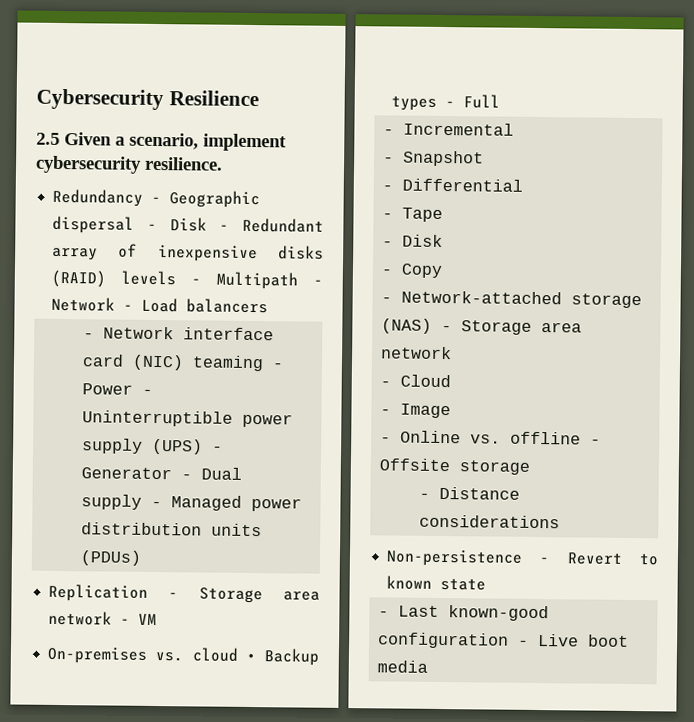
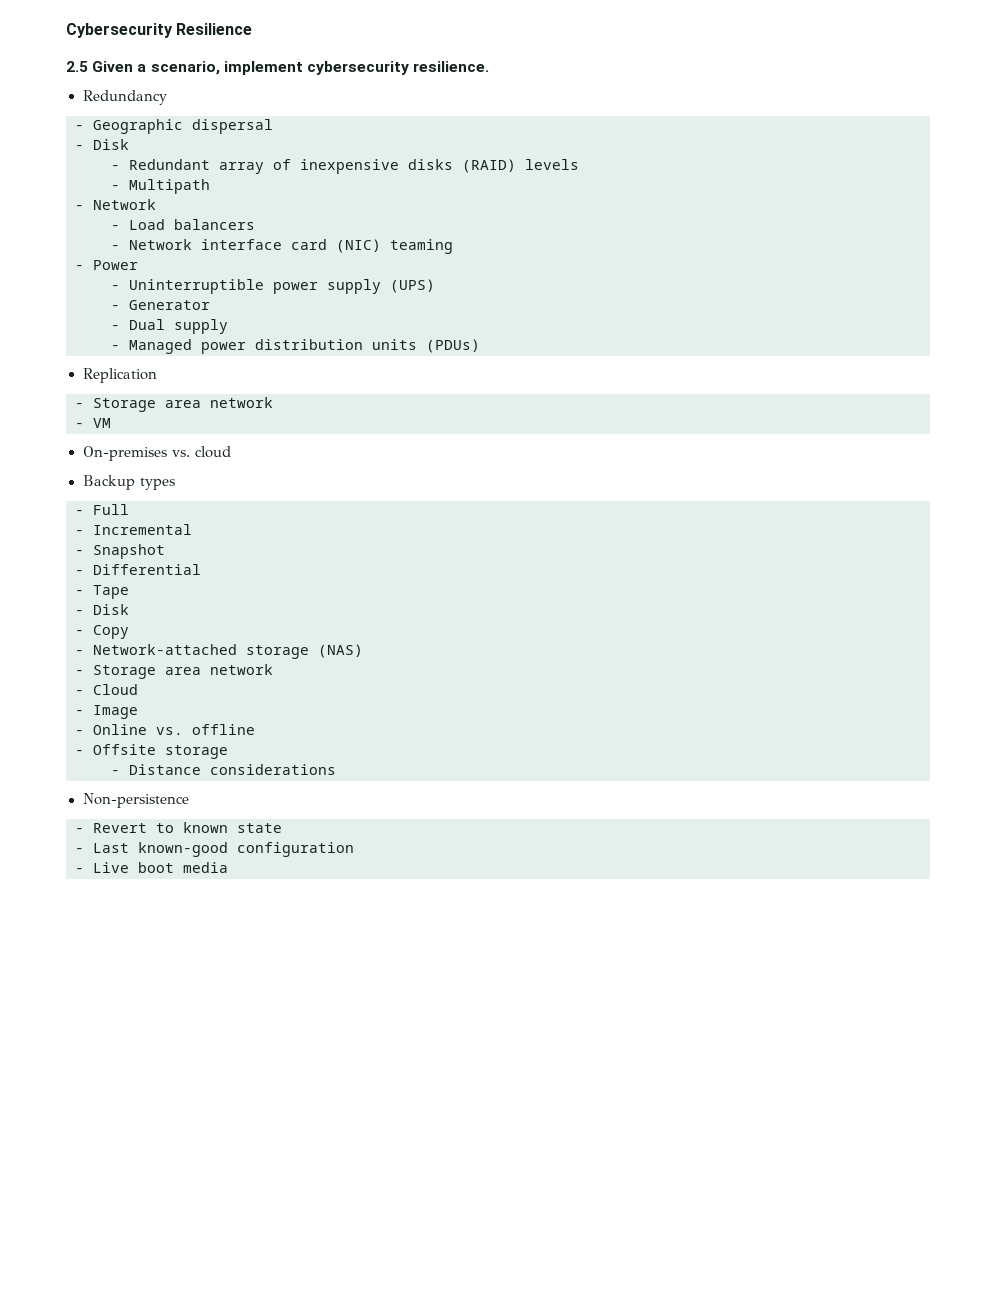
(144, 197) none -> (167, 97) //
[146,217,207,232] - Disk -> [75,139,129,150] // - Disk //
(177, 278) none -> (579, 164) //
[313,279,323,286] [51,296,116,312] - Network -> [75,199,156,210] // - Network //
(265, 363) none -> (453, 246) //
(134, 389) none -> (138, 265) //
(204, 446) none -> (435, 286) //
(173, 473) none -> (210, 305) //
(143, 502) none -> (228, 326) //
[168,587,320,604] [48,610,113,626] - Storage area network -> [75,397,273,412] // - Storage area network //
[245,653,256,662] • -> (231, 452) //
(438, 103) none -> (175, 484) //
(433, 326) none -> (363, 651) //
(582, 438) none -> (255, 729) //
(524, 558) none -> (189, 800) //
(510, 640) none -> (354, 849) //

